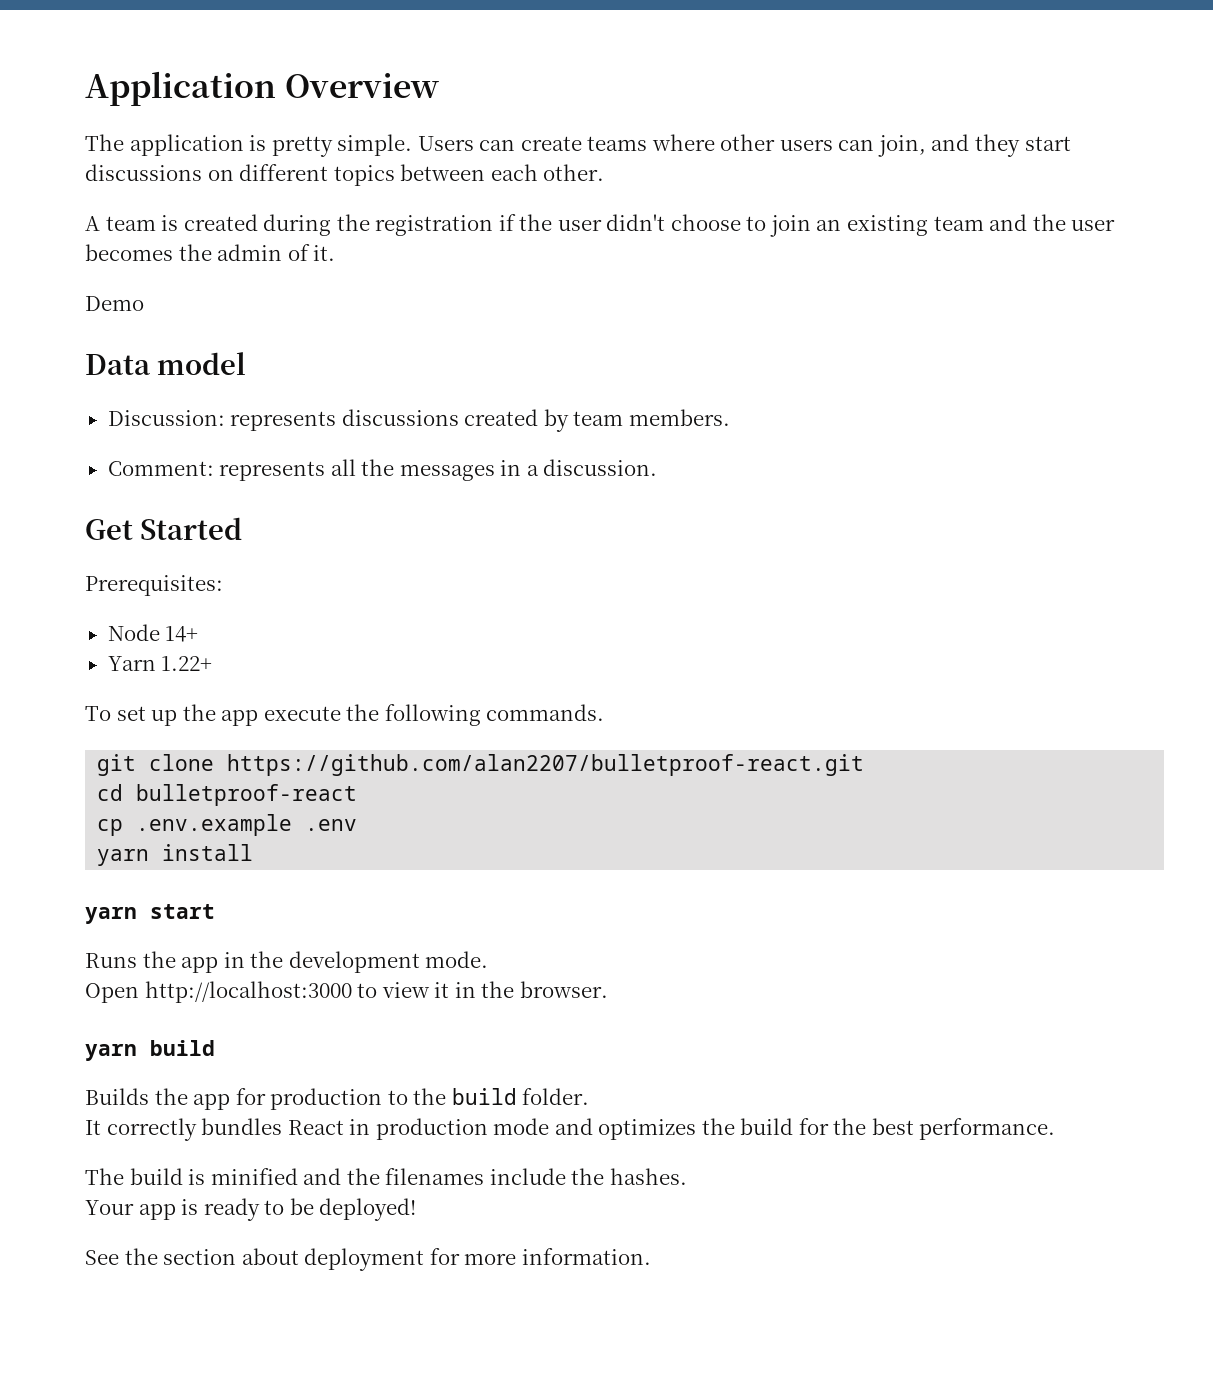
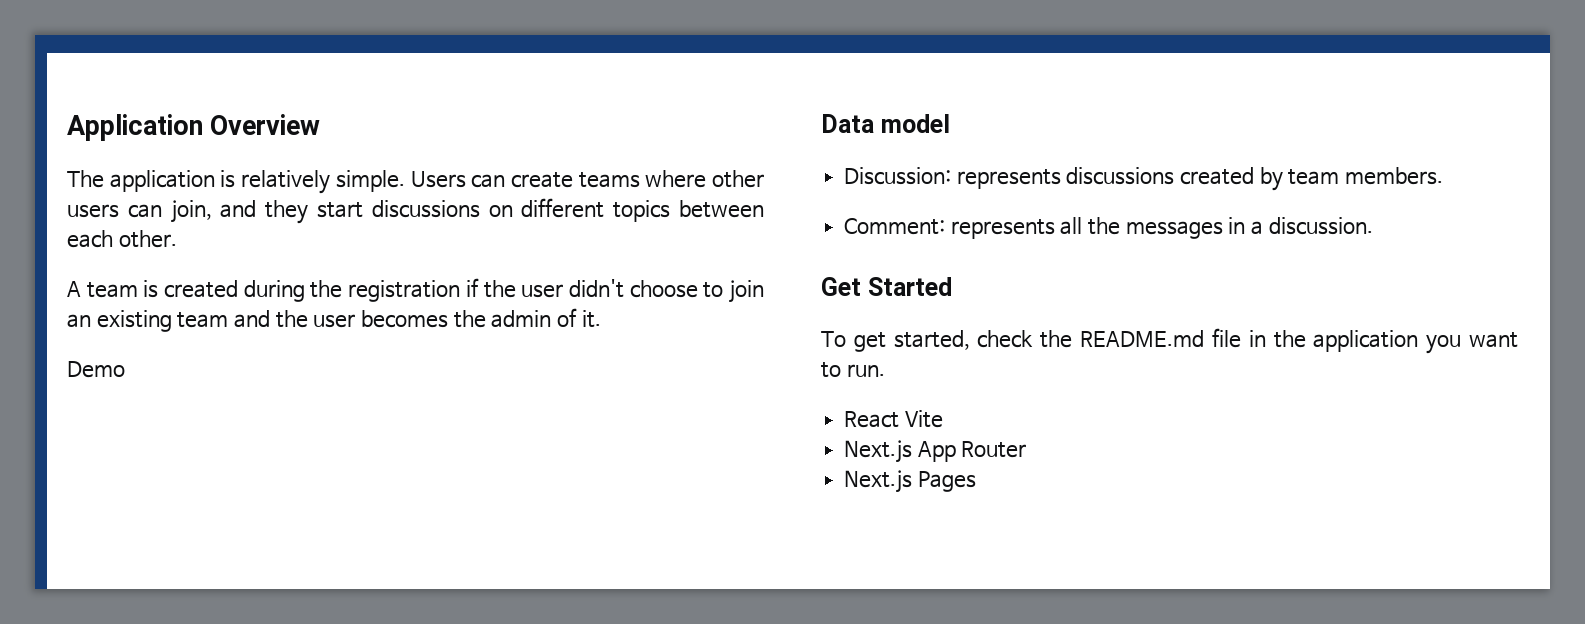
[271,136,333,157] pretty -> [241,170,331,194] relatively
[85,575,223,596] [107,624,199,642] [107,656,213,671] [85,704,605,726] [97,754,865,776] [97,784,358,806] [97,814,358,836] [97,844,254,866] [85,904,215,924] [85,951,489,973] [85,981,608,1003] [85,1040,215,1061] [85,1088,590,1110] [85,1118,1056,1141] [85,1168,687,1185] [85,1198,417,1221] [85,1248,651,1271] Prerequisites: // Node 14+ // Yarn 1.22+ // To set up the app execute the following commands. // git clone https://github.com/alan2207/bulletproof-react.git // cd bulletproof-react // cp .env.example .env // yarn install // yarn start // Runs the app in the development mode. // Open http://localhost:3000 to view it in the browser. // yarn build // Builds the app for production to the build folder. // It correctly bundles React in production mode and optimizes the build for the best performance. // The build is minified and the filenames include the hashes. // Your app is ready to be deployed! // See the section about deployment for more information. -> [821,328,1519,354] [821,362,885,378] [844,410,943,428] [844,440,1027,463] [844,470,976,493] To get started, check the README.md file in the application you want to run. // React Vite // Next.js App Router // Next.js Pages

